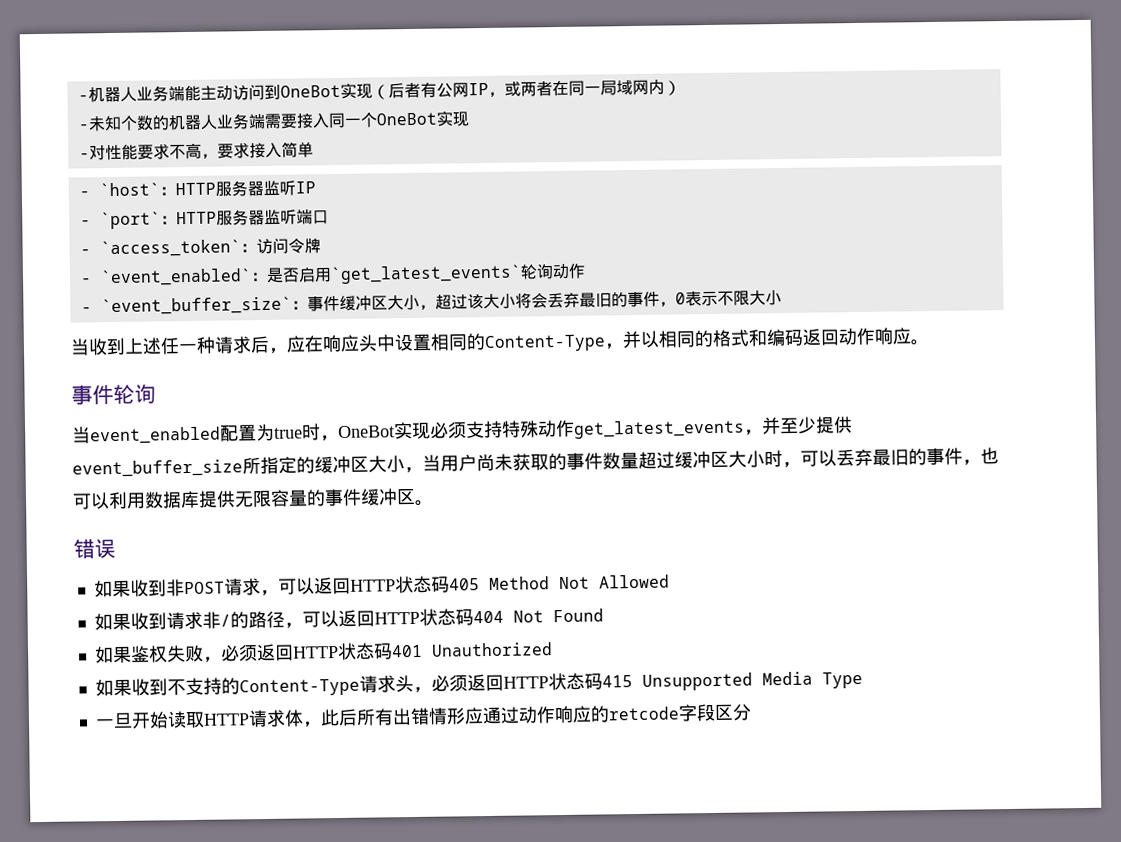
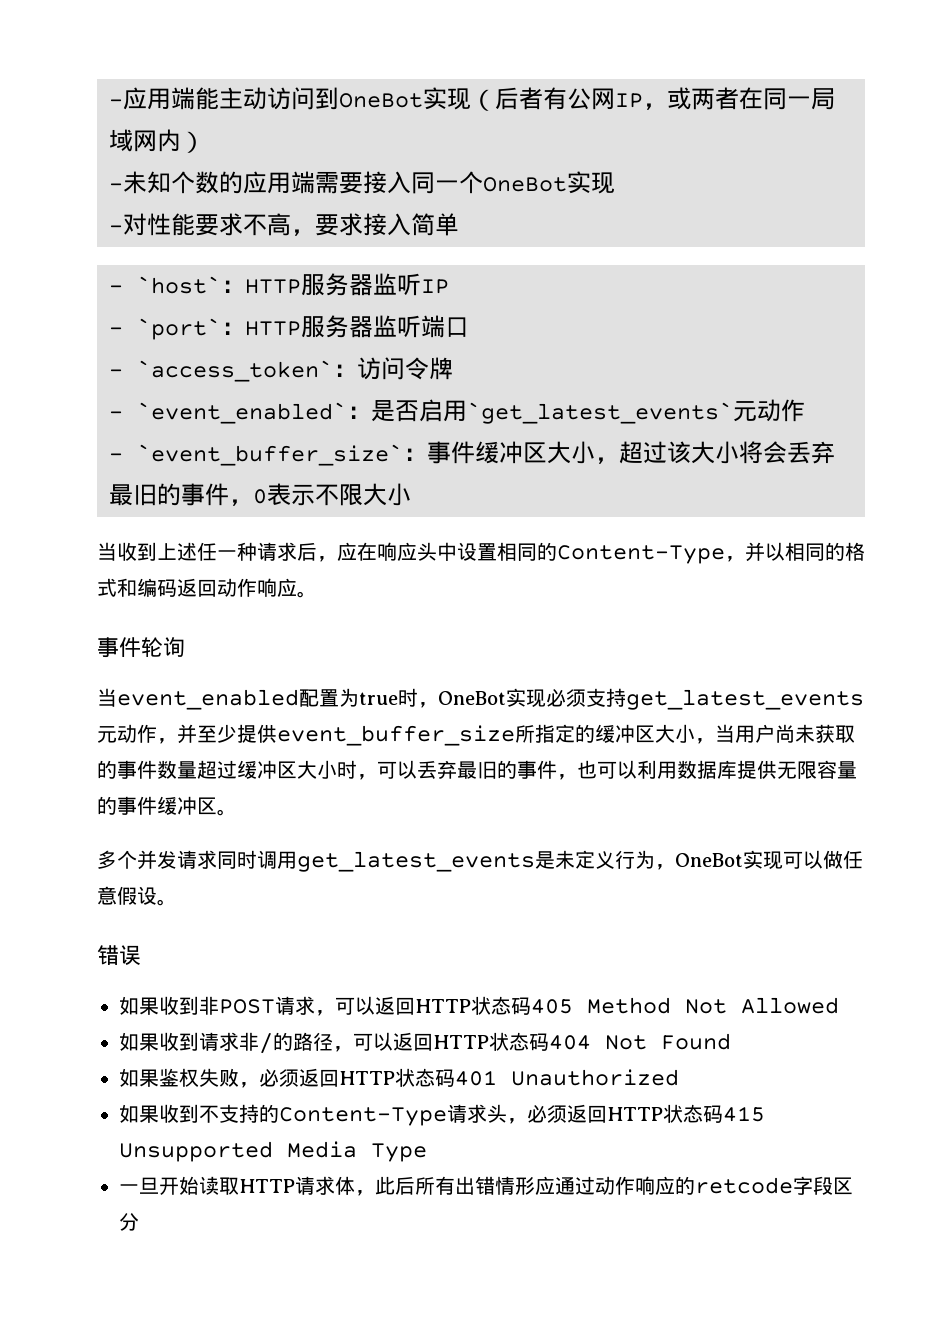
[77,85,169,103] -机器人业务 -> [109,87,171,110] -应用
[167,113,250,131] 机器人业务 -> [243,171,291,194] 应用
[519,263,554,280] 轮询 -> [733,401,757,422] 元
[501,419,745,439] 特殊动作get_latest_events -> [626,689,864,710] [97,724,157,743] get_latest_events元动作
(434, 502) none -> [97,850,863,872] [97,886,177,906] // 多个并发请求同时调用get_latest_events是未定义行为，OneBot实现可以做任意假设。

